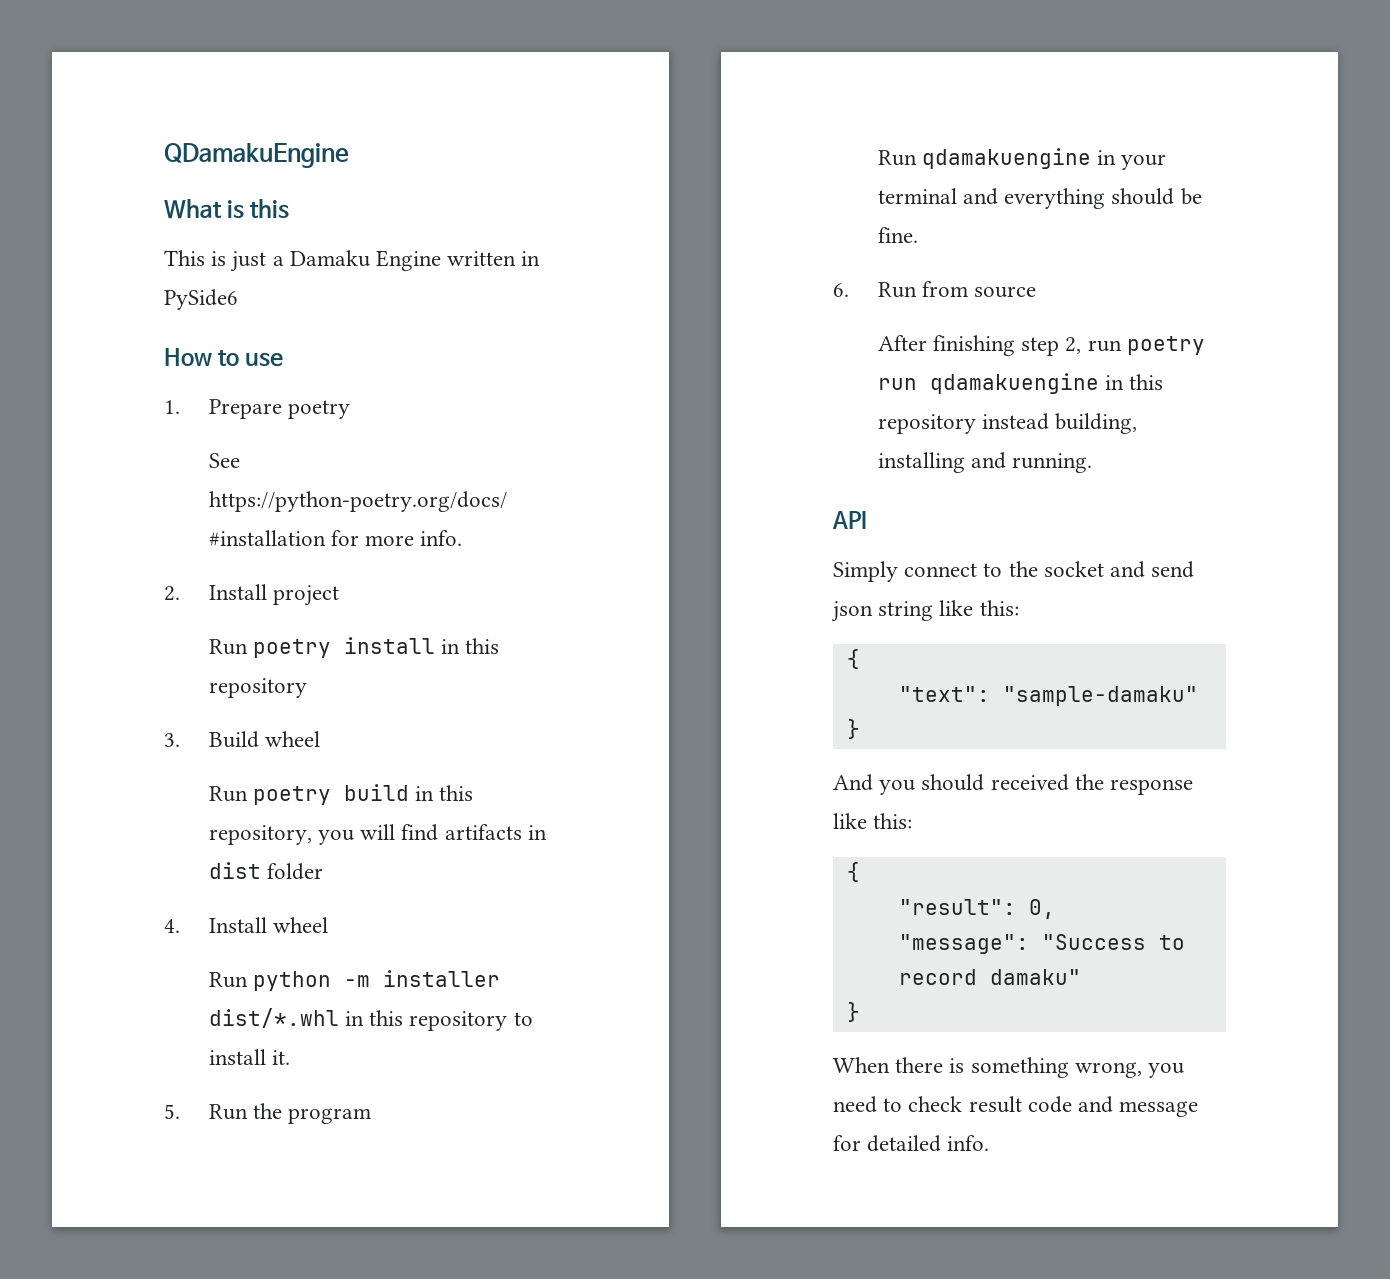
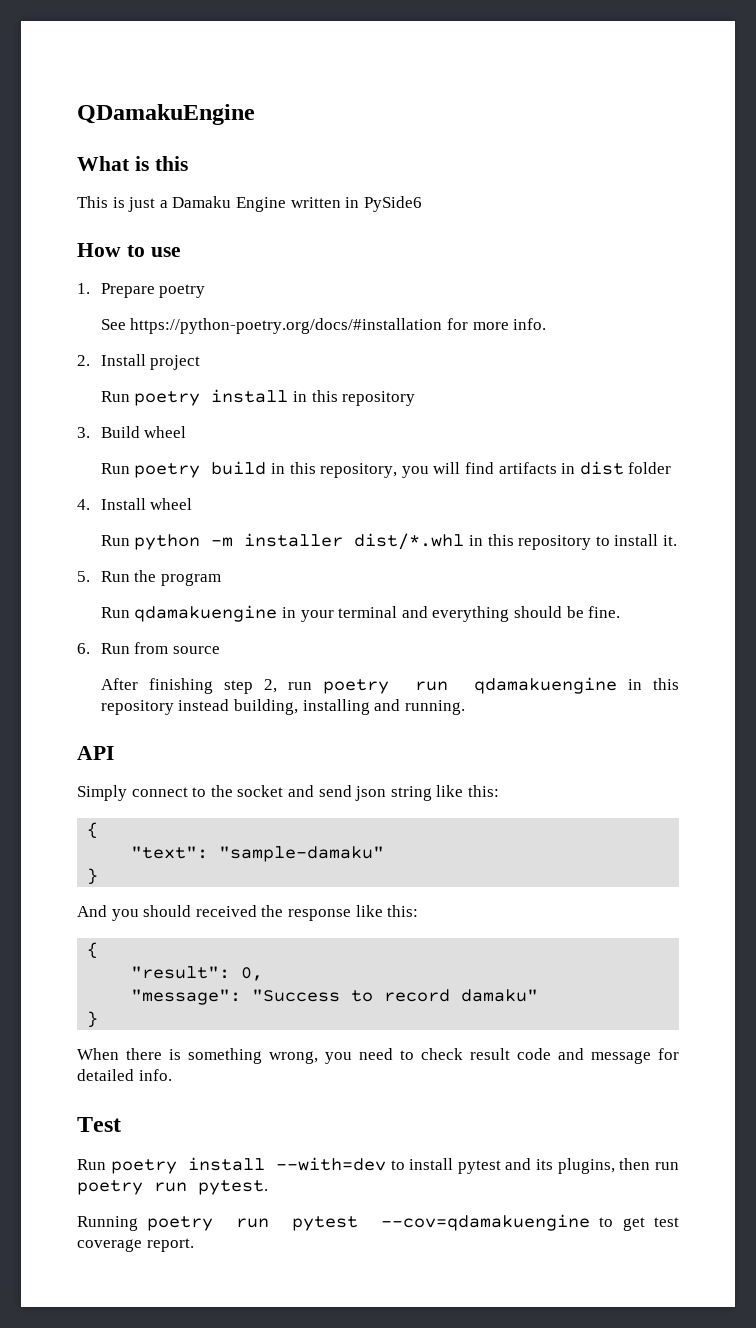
(990, 1143) none -> [77,1117,121,1132] [77,1157,679,1174] [77,1180,268,1195] [77,1214,679,1231] [77,1238,194,1252] // Test // Run poetry install --with=dev to install pytest and its plugins, then run poetry run pytest. // Running poetry run pytest --cov=qdamakuengine to get test coverage report.

